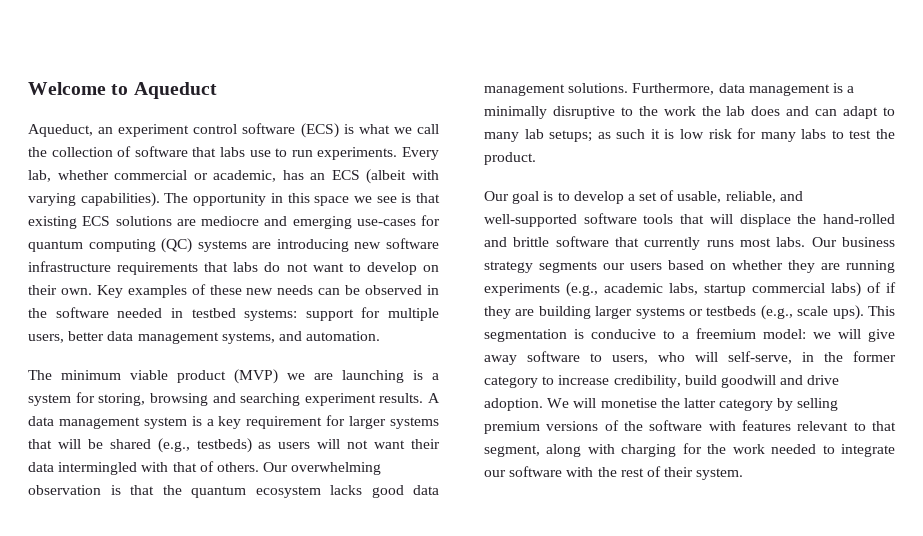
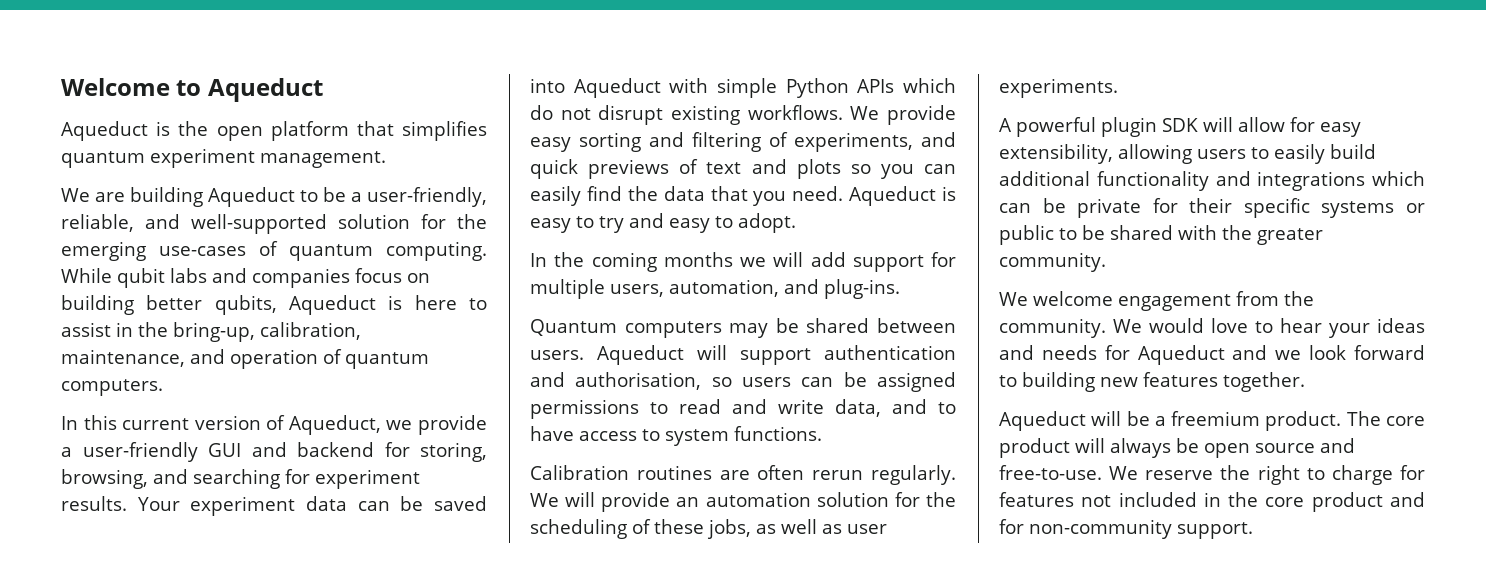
[28,123,439,138] [28,146,439,160] [28,169,439,184] [28,192,440,207] [28,215,440,229] [28,238,439,253] [28,261,439,275] [28,284,440,298] [28,307,439,321] [28,331,381,344] [28,369,439,384] [28,392,440,406] [28,415,440,429] [28,438,441,453] [28,461,382,475] [28,485,439,498] [484,83,855,96] [484,106,896,119] [484,128,895,142] [484,152,536,165] [484,190,803,204] [484,213,895,227] [484,236,895,250] [484,260,895,273] [484,282,896,297] [484,305,895,320] [484,328,895,342] [484,351,896,365] [484,375,840,388] [484,398,839,411] [484,420,896,434] [484,443,895,457] [484,466,744,480] Aqueduct, an experiment control software (ECS) is what we call the collection of software that labs use to run experiments. Every lab, whether commercial or academic, has an ECS (albeit with varying capabilities). The opportunity in this space we see is that existing ECS solutions are mediocre and emerging use-cases for quantum computing (QC) systems are introducing new software infrastructure requirements that labs do not want to develop on their own. Key examples of these new needs can be observed in the software needed in testbed systems: support for multiple users, better data management systems, and automation. // The minimum viable product (MVP) we are launching is a system for storing, browsing and searching experiment results. A data management system is a key requirement for larger systems that will be shared (e.g., testbeds) as users will not want their data intermingled with that of others. Our overwhelming observation is that the quantum ecosystem lacks good data management solutions. Furthermore, data management is a minimally disruptive to the work the lab does and can adapt to many lab setups; as such it is low risk for many labs to test the product. // Our goal is to develop a set of usable, reliable, and well-supported software tools that will displace the hand-rolled and brittle software that currently runs most labs. Our business strategy segments our users based on whether they are running experiments (e.g., academic labs, startup commercial labs) of if they are building larger systems or testbeds (e.g., scale ups). This segmentation is conducive to a freemium model: we will give away software to users, who will self-serve, in the former category to increase credibility, build goodwill and drive adoption. We will monetise the latter category by selling premium versions of the software with features relevant to that segment, along with charging for the work needed to integrate our software with the rest of their system. -> [61,121,487,141] [61,148,386,168] [61,187,488,207] [61,214,487,234] [61,241,487,261] [61,268,430,288] [61,295,487,315] [61,322,361,342] [61,349,429,369] [61,379,163,396] [61,415,487,435] [61,442,487,462] [61,469,420,489] [61,496,487,516] [530,78,956,98] [530,105,956,125] [530,132,956,152] [530,159,956,179] [530,186,956,206] [530,213,796,233] [530,252,956,272] [530,279,900,299] [530,318,956,338] [530,345,956,365] [530,372,956,392] [530,399,956,419] [530,426,822,446] [530,465,957,485] [530,492,956,512] [530,519,887,539] [999,78,1118,98] [999,117,1361,137] [999,144,1376,164] [999,171,1425,191] [999,198,1425,218] [999,225,1323,245] [999,252,1106,272] [999,291,1314,311] [999,318,1425,338] [999,345,1425,365] [999,372,1305,392] [999,411,1425,431] [999,438,1355,458] [999,465,1425,485] [999,492,1425,512] [999,519,1253,539] Aqueduct is the open platform that simplifies quantum experiment management. // We are building Aqueduct to be a user-friendly, reliable, and well-supported solution for the emerging use-cases of quantum computing. While qubit labs and companies focus on building better qubits, Aqueduct is here to assist in the bring-up, calibration, maintenance, and operation of quantum computers. // In this current version of Aqueduct, we provide a user-friendly GUI and backend for storing, browsing, and searching for experiment results. Your experiment data can be saved into Aqueduct with simple Python APIs which do not disrupt existing workflows. We provide easy sorting and filtering of experiments, and quick previews of text and plots so you can easily find the data that you need. Aqueduct is easy to try and easy to adopt. // In the coming months we will add support for multiple users, automation, and plug-ins. // Quantum computers may be shared between users. Aqueduct will support authentication and authorisation, so users can be assigned permissions to read and write data, and to have access to system functions. // Calibration routines are often rerun regularly. We will provide an automation solution for the scheduling of these jobs, as well as user experiments. // A powerful plugin SDK will allow for easy extensibility, allowing users to easily build additional functionality and integrations which can be private for their specific systems or public to be shared with the greater community. // We welcome engagement from the community. We would love to hear your ideas and needs for Aqueduct and we look forward to building new features together. // Aqueduct will be a freemium product. The core product will always be open source and free-to-use. We reserve the right to charge for features not included in the core product and for non-community support.

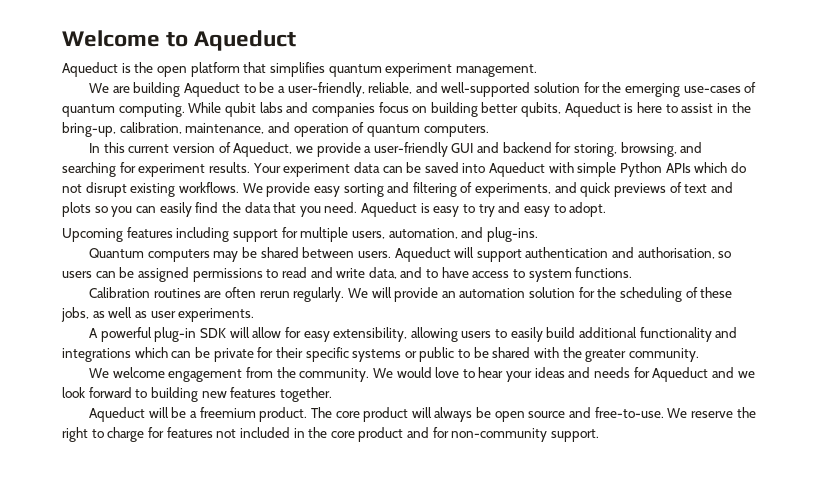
[530,252,846,272] In the coming months we will add -> [62,227,230,242] Upcoming features including
[1101,117,1157,137] plugin -> [154,327,197,342] plug-in

